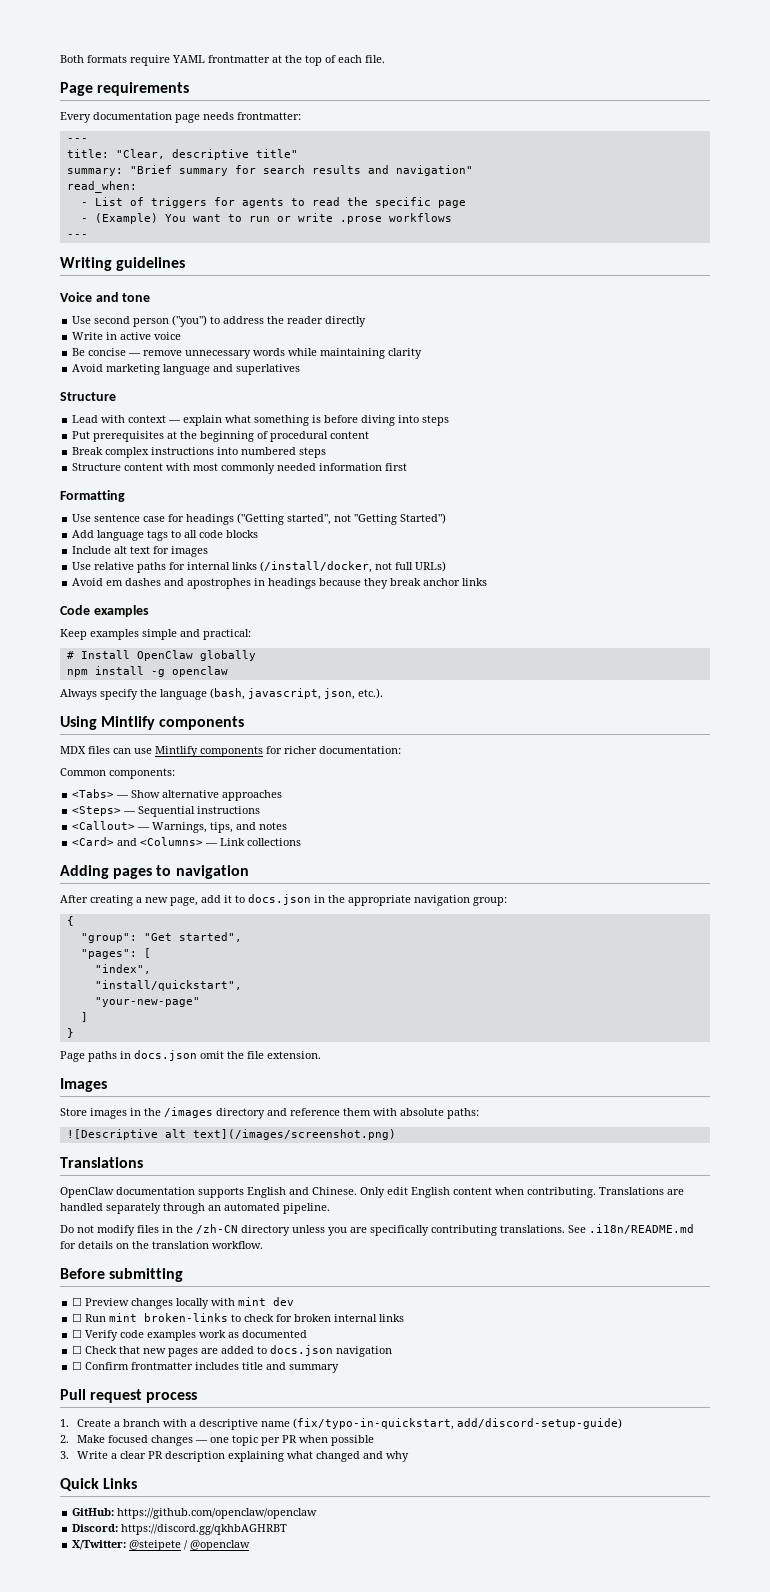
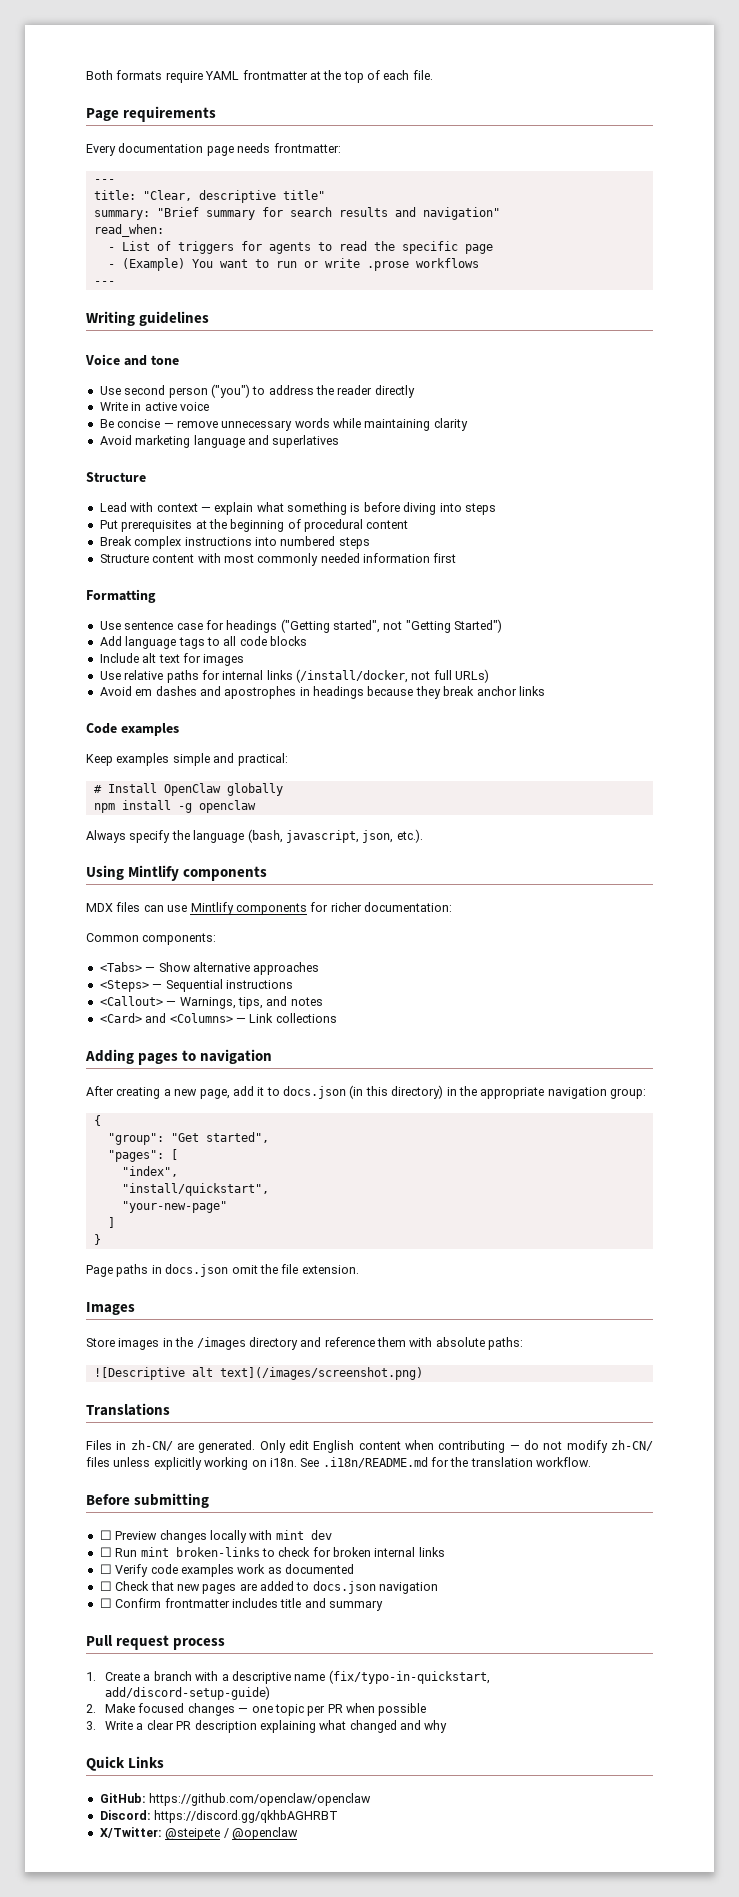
(311, 899) none -> [349,1085,444,1099] (in this directory)
[60,1187,357,1198] OpenClaw documentation supports English and Chinese. -> [86,1440,256,1453] Files in zh-CN/ are generated.
[527,1187,684,1198] [60,1203,330,1214] [60,1224,565,1236] contributing. Translations are handled separately through an automated pipeline. // Do not modify files in the /zh-CN directory unless you are specifically contributing translations. -> [438,1440,653,1453] [86,1457,297,1470] contributing — do not modify zh-CN/ files unless explicitly working on i18n.
[78,1241,129,1249] details on -> (449, 1462) none

